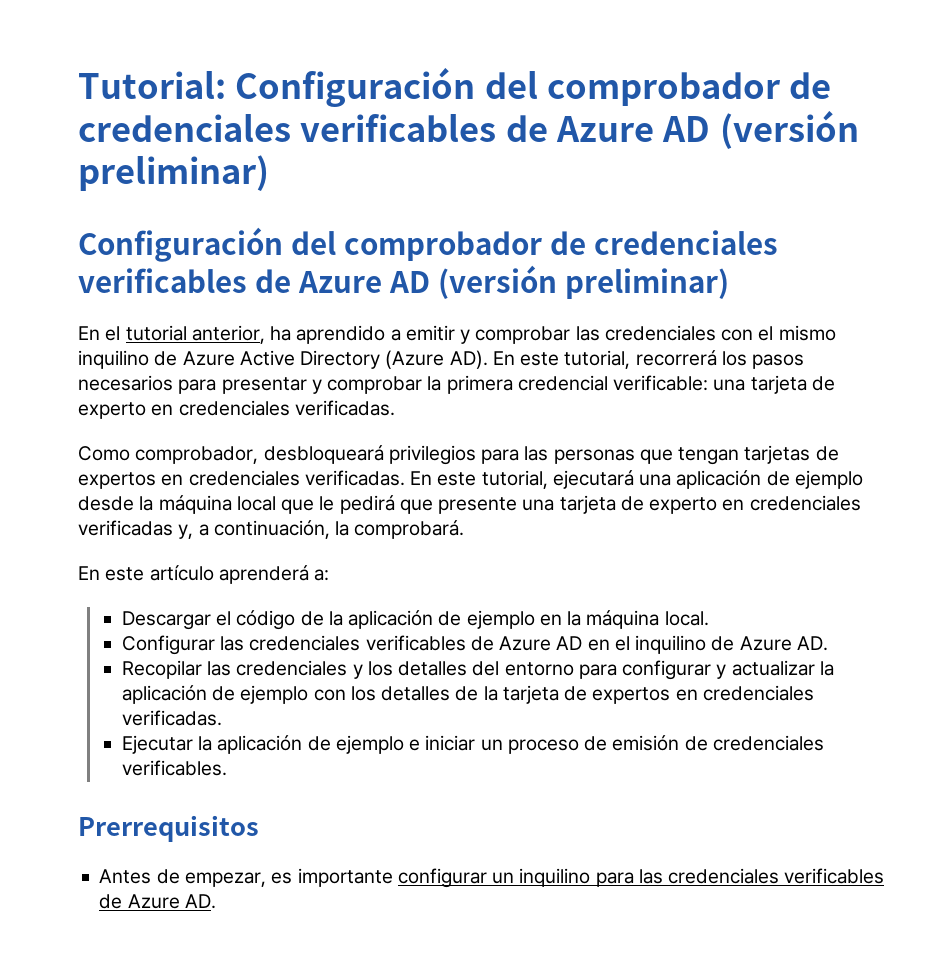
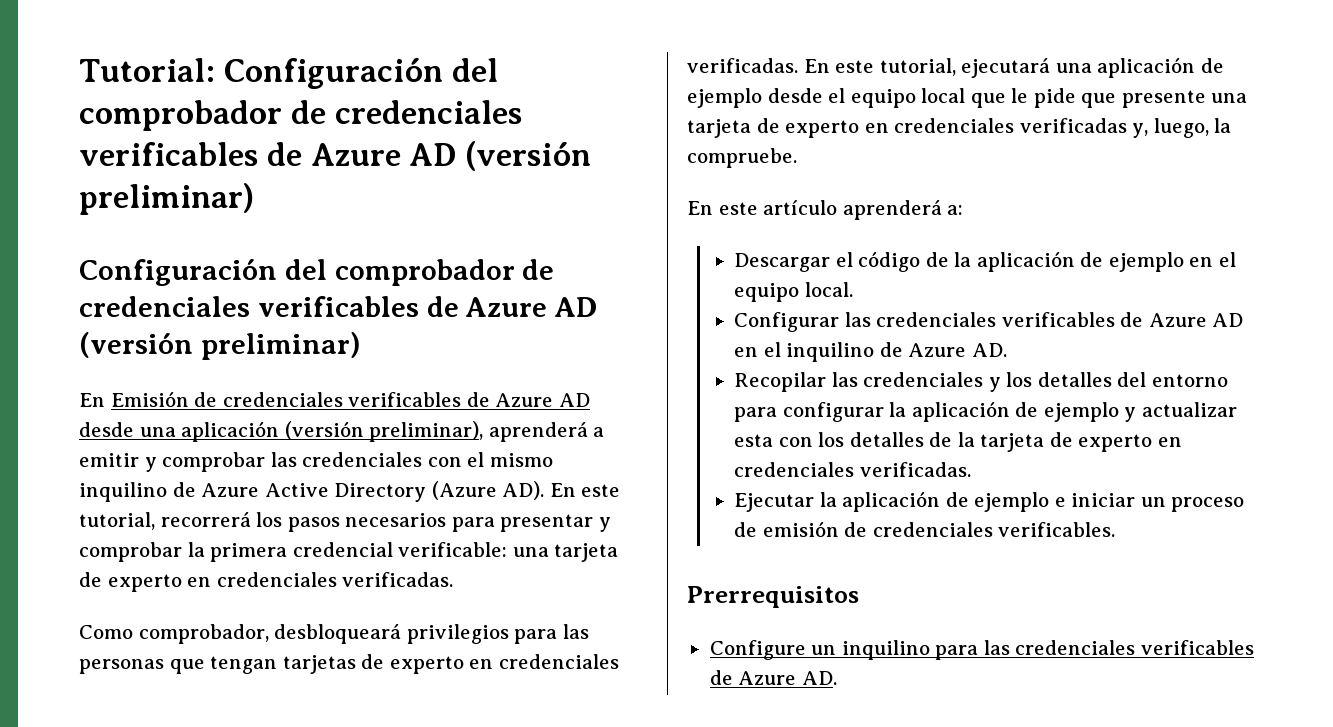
[105,325,386,344] el tutorial anterior, ha aprendido -> [110,391,590,407] [79,421,588,442] Emisión de credenciales verificables de Azure AD desde una aplicación (versión preliminar), aprenderá
[78,472,156,489] expertos -> [389,656,464,674] experto
[139,495,232,514] la máquina -> [828,88,916,108] el equipo
[339,495,395,514] pedirá -> [1033,88,1076,108] pide
[198,520,465,539] a continuación, la comprobará. -> [1153,118,1232,138] [687,148,797,168] luego, la compruebe.
[567,610,660,629] la máquina -> [1218,252,1236,267] [734,283,800,302] el equipo
[716,660,834,679] [121,685,309,704] y actualizar la aplicación de ejemplo -> [889,401,1237,422] [734,434,774,447] la aplicación de ejemplo y actualizar esta
[592,687,671,704] expertos -> [1078,434,1153,452] experto
[99,868,487,888] Antes de empezar, es importante configurar -> [709,640,806,660] Configure

